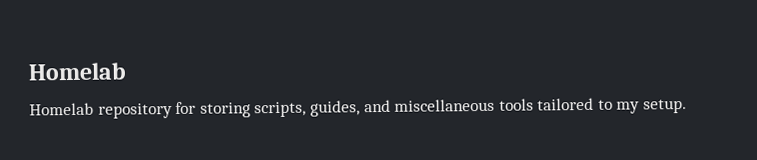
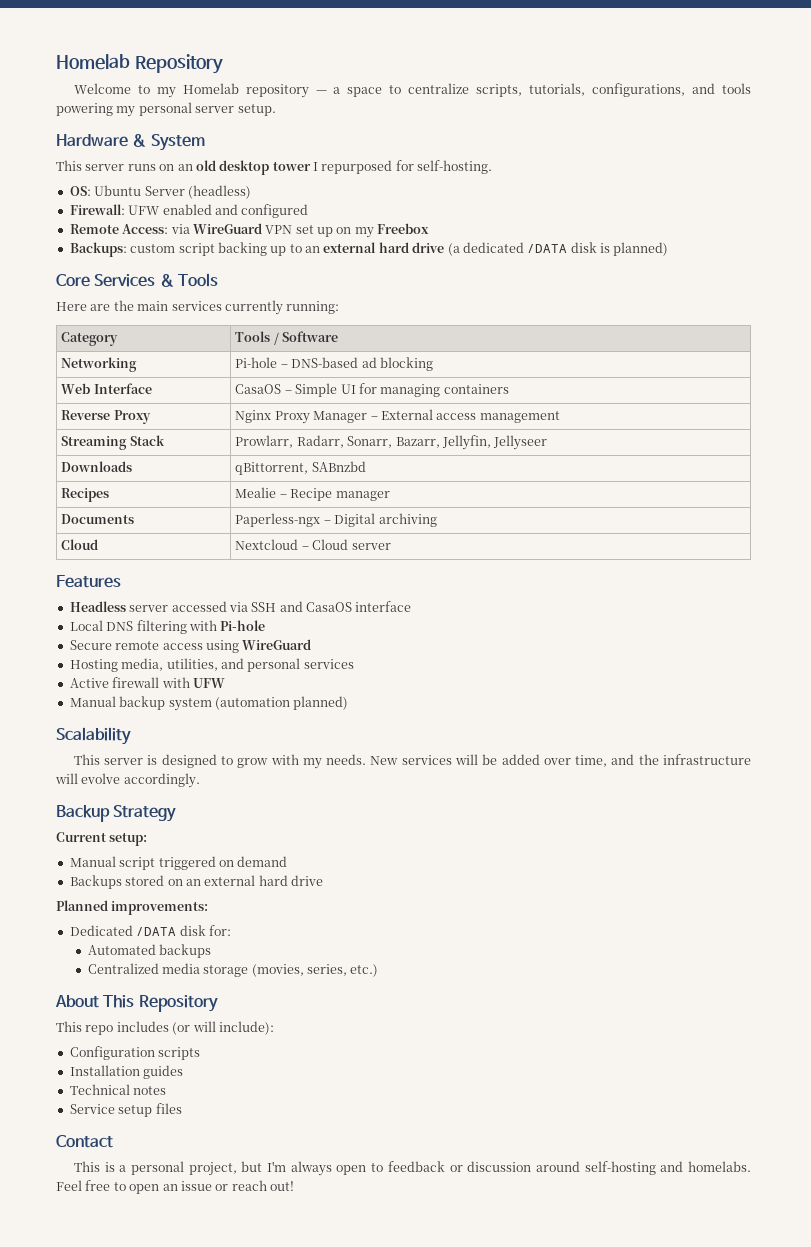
[28,62,126,81] [29,97,688,119] Homelab // Homelab repository for storing scripts, guides, and miscellaneous tools tailored to my setup. -> [56,54,223,74] [73,83,751,98] [56,102,276,117] [56,134,205,151] [56,160,493,175] [69,185,251,199] [69,204,309,218] [69,223,430,238] [69,242,669,257] [56,273,218,287] [56,300,340,315] [61,332,119,346] [235,331,339,345] [61,357,138,372] [235,357,433,371] [61,383,152,394] [235,383,509,397] [61,410,151,424] [235,409,560,424] [61,435,165,450] [235,435,548,450] [61,461,133,472] [235,461,366,475] [61,488,110,502] [235,487,390,501] [61,514,135,524] [235,513,437,527] [61,539,99,550] [235,539,391,550] [56,575,121,588] [69,601,412,612] [69,620,266,634] [69,639,312,653] [69,658,354,672] [69,677,225,688] [69,696,349,711] [56,727,131,745] [73,754,751,769] [55,773,200,788] [56,805,177,822] [56,832,148,846] [69,856,288,870] [69,875,323,889] [56,900,209,915] [69,925,231,936] [87,944,211,958] [87,963,379,977] [55,995,218,1012] [56,1021,274,1035] [69,1046,201,1060] [69,1065,184,1079] [69,1084,167,1095] [69,1103,182,1117] [56,1135,113,1148] [73,1161,751,1176] [56,1180,294,1194] Homelab Repository // Welcome to my Homelab repository — a space to centralize scripts, tutorials, configurations, and tools powering my personal server setup. // Hardware & System // This server runs on an old desktop tower I repurposed for self-hosting. // OS: Ubuntu Server (headless) // Firewall: UFW enabled and configured // Remote Access: via WireGuard VPN set up on my Freebox // Backups: custom script backing up to an external hard drive (a dedicated /DATA disk is planned) // Core Services & Tools // Here are the main services currently running: // Category | Tools / Software // Networking | Pi-hole – DNS-based ad blocking // Web Interface | CasaOS – Simple UI for managing containers // Reverse Proxy | Nginx Proxy Manager – External access management // Streaming Stack | Prowlarr, Radarr, Sonarr, Bazarr, Jellyfin, Jellyseer // Downloads | qBittorrent, SABnzbd // Recipes | Mealie – Recipe manager // Documents | Paperless-ngx – Digital archiving // Cloud | Nextcloud – Cloud server // Features // Headless server accessed via SSH and CasaOS interface // Local DNS filtering with Pi-hole // Secure remote access using WireGuard // Hosting media, utilities, and personal services // Active firewall with UFW // Manual backup system (automation planned) // Scalability // This server is designed to grow with my needs. New services will be added over time, and the infrastructure will evolve accordingly. // Backup Strategy // Current setup: // Manual script triggered on demand // Backups stored on an external hard drive // Planned improvements: // Dedicated /DATA disk for: // Automated backups // Centralized media storage (movies, series, etc.) // About This Repository // This repo includes (or will include): // Configuration scripts // Installation guides // Technical notes // Service setup files // Contact // This is a personal project, but I'm always open to feedback or discussion around self-hosting and homelabs. Feel free to open an issue or reach out!

